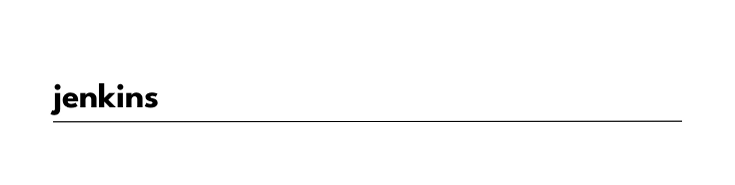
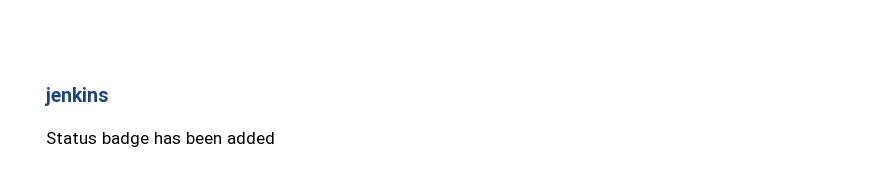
(160, 99) none -> [46,132,275,147] // Status badge has been added

